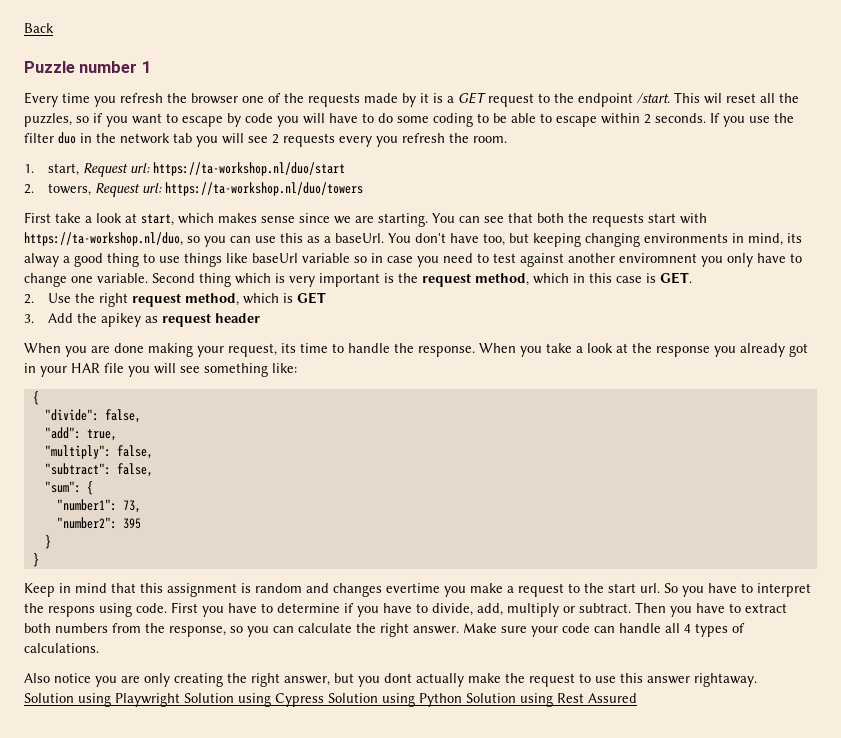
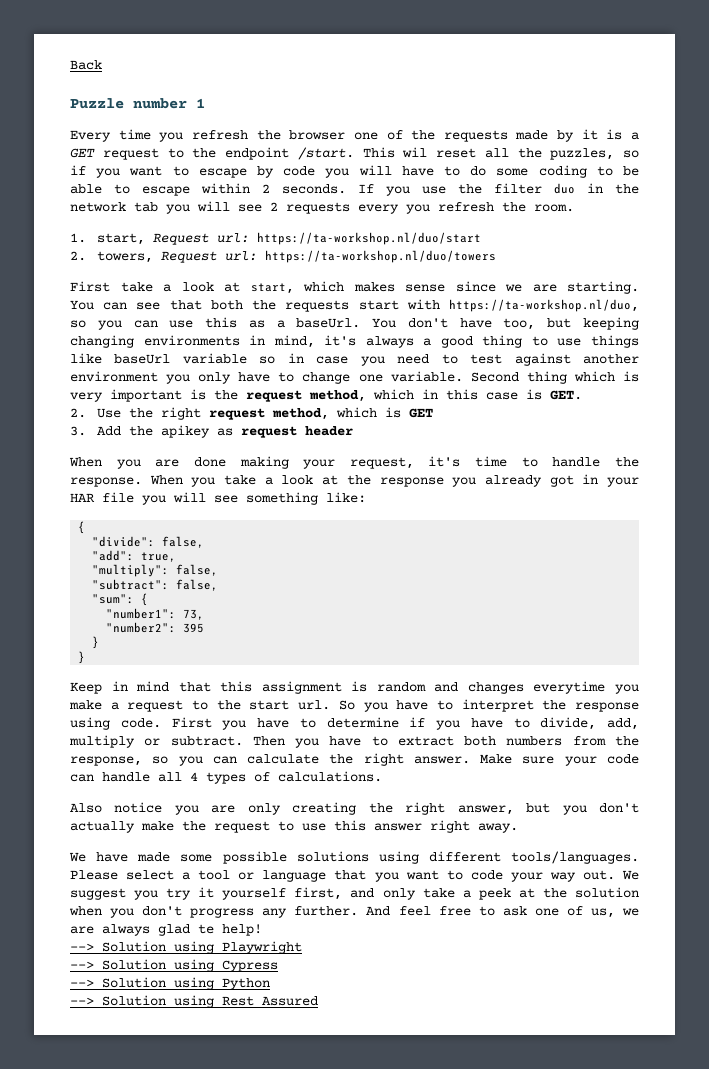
[787,233,802,243] [24,253,59,267] its alway -> [324,335,414,348] it's always
[619,253,697,263] enviromnent -> [70,371,158,382] environment
[281,343,296,353] its -> [428,456,461,467] it's
[386,583,440,593] evertime -> [533,681,606,694] everytime
[48,606,95,617] respons -> [574,702,639,712] response
[384,673,412,683] dont -> [599,803,639,813] don't
[694,673,757,687] rightaway. // -> [430,820,518,833] [69,851,639,864] [70,870,639,882] [70,887,640,900] [69,906,639,918] [70,924,262,936] [70,943,94,951] right away. // We have made some possible solutions using different tools/languages. Please select a tool or language that you want to code your way out. We suggest you try it yourself first, and only take a peek at the solution when you don't progress any further. And feel free to ask one of us, we are always glad te help! // -->
(180, 700) none -> [70,961,94,969] // -->
(324, 700) none -> [70,979,94,987] // -->
(462, 700) none -> [70,997,94,1005] // -->

